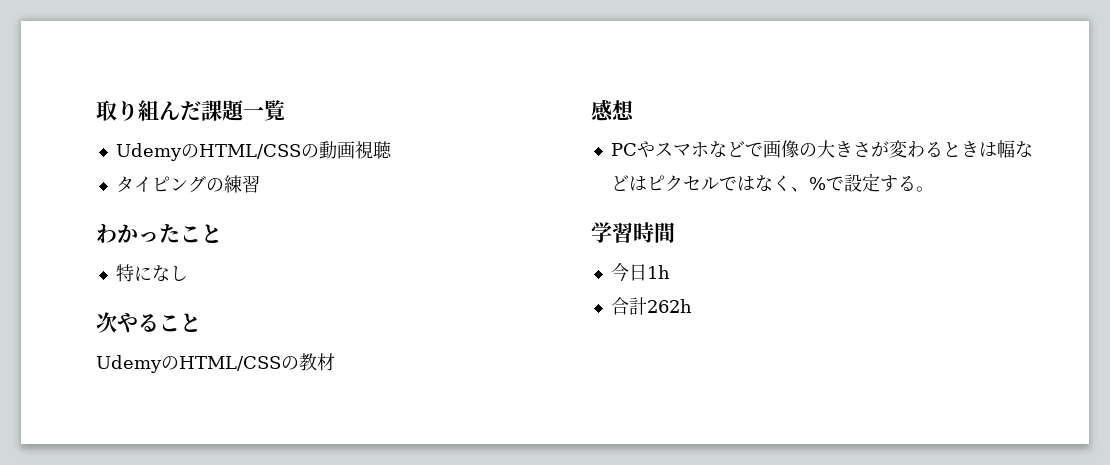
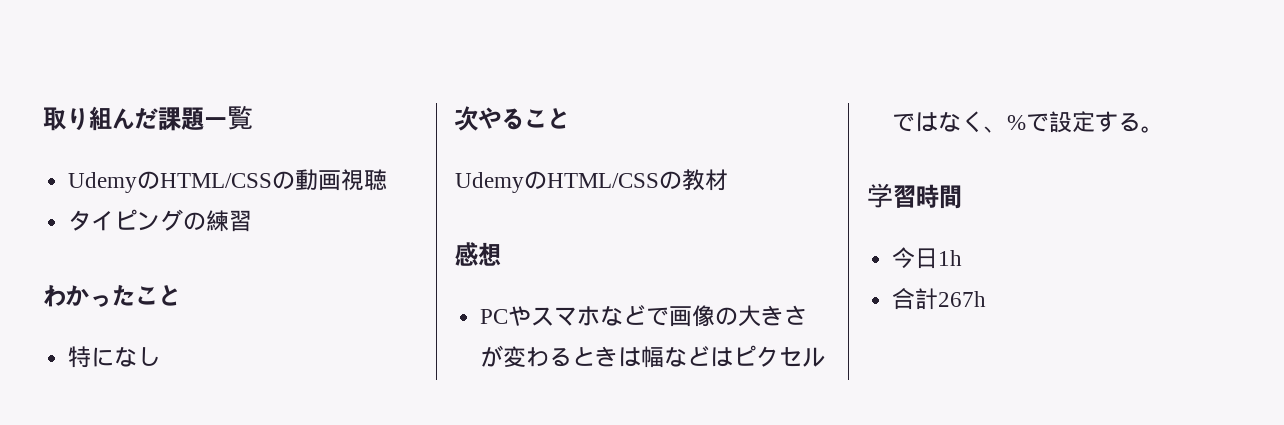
[646,299,692,313] 262h -> [938,291,987,307] 267h

